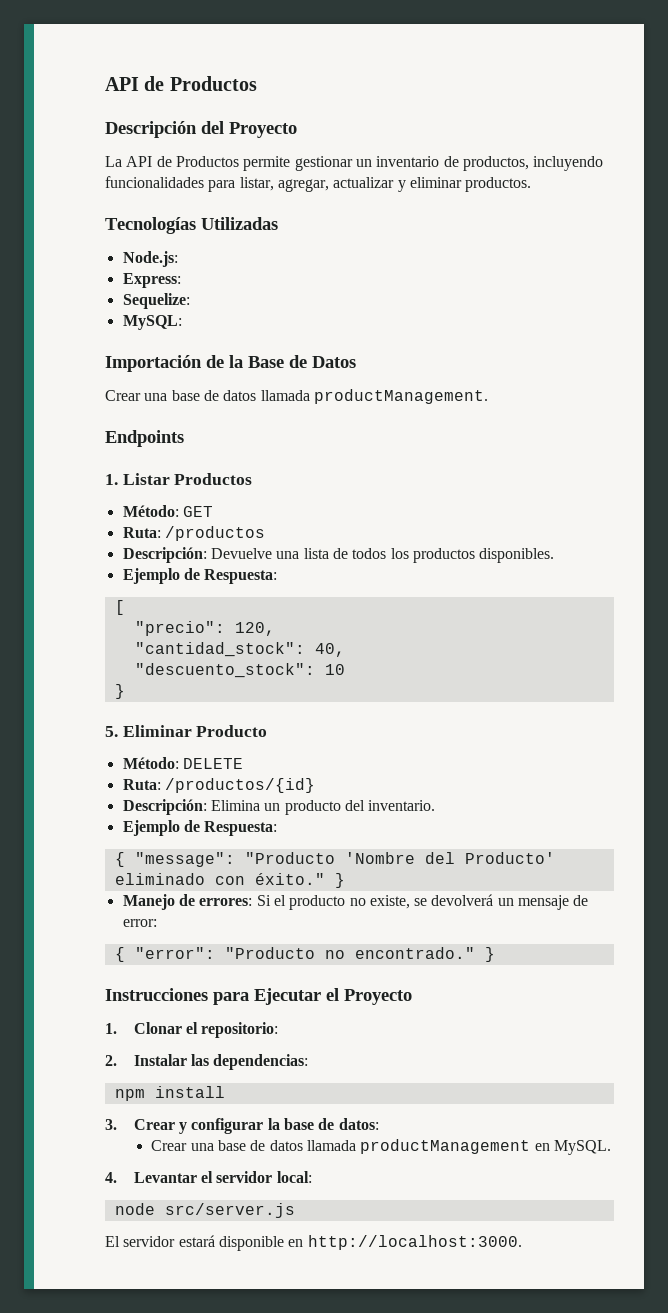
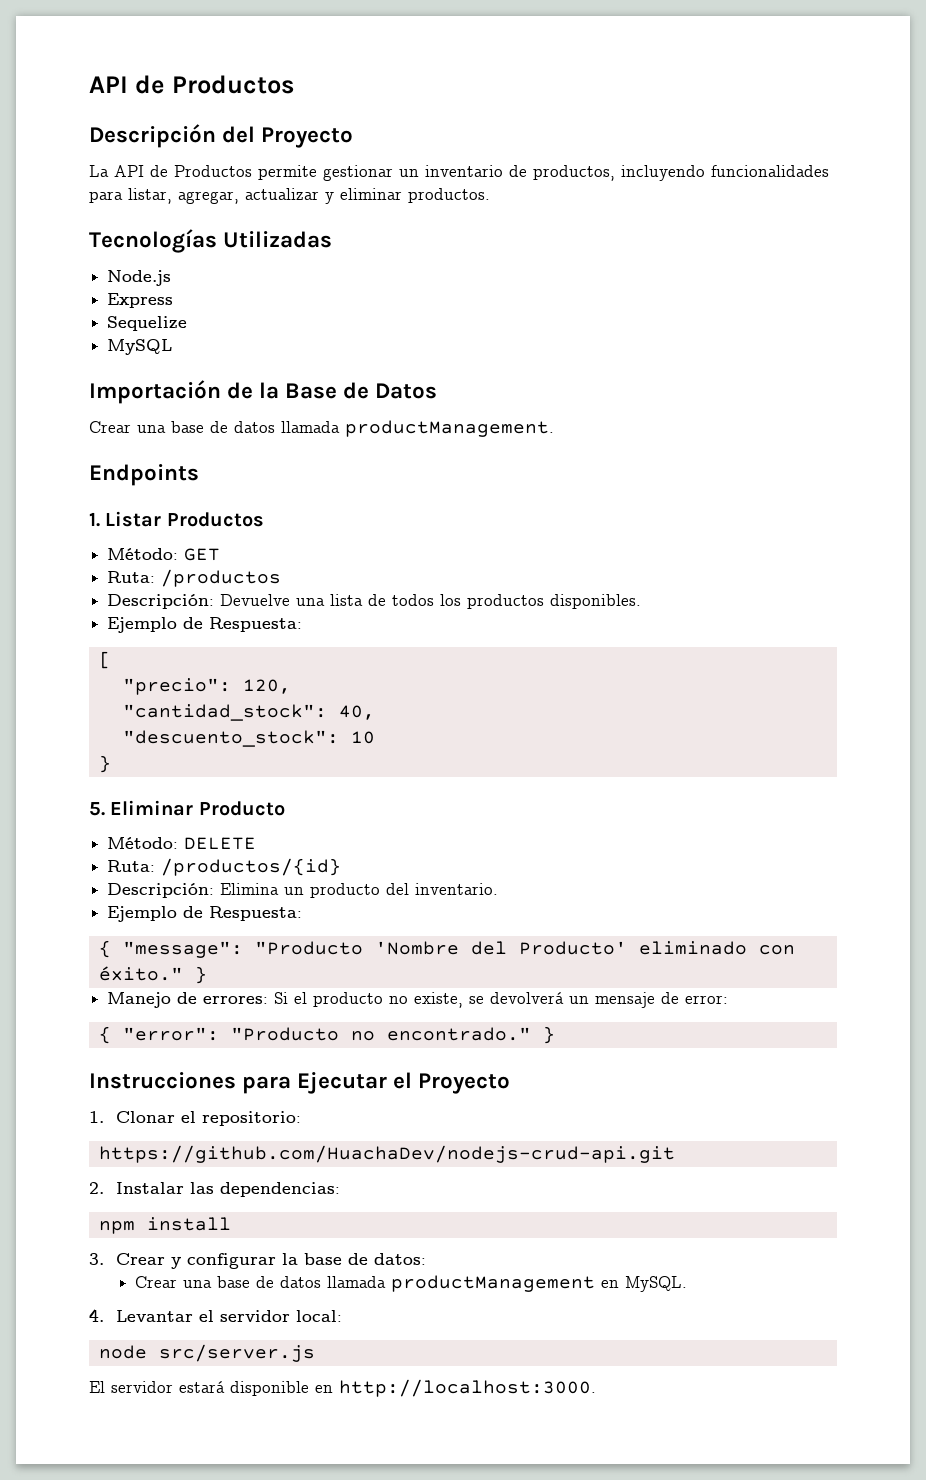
[122,251,178,267] [122,273,181,288] [122,293,190,309] [122,315,182,330] Node.js: // Express: // Sequelize: // MySQL: -> [107,270,172,286] [107,293,174,308] [107,316,188,331] [107,339,173,355] Node.js // Express // Sequelize // MySQL
(279, 1030) none -> [98,1145,675,1163] // https://github.com/HuachaDev/nodejs-crud-api.git

